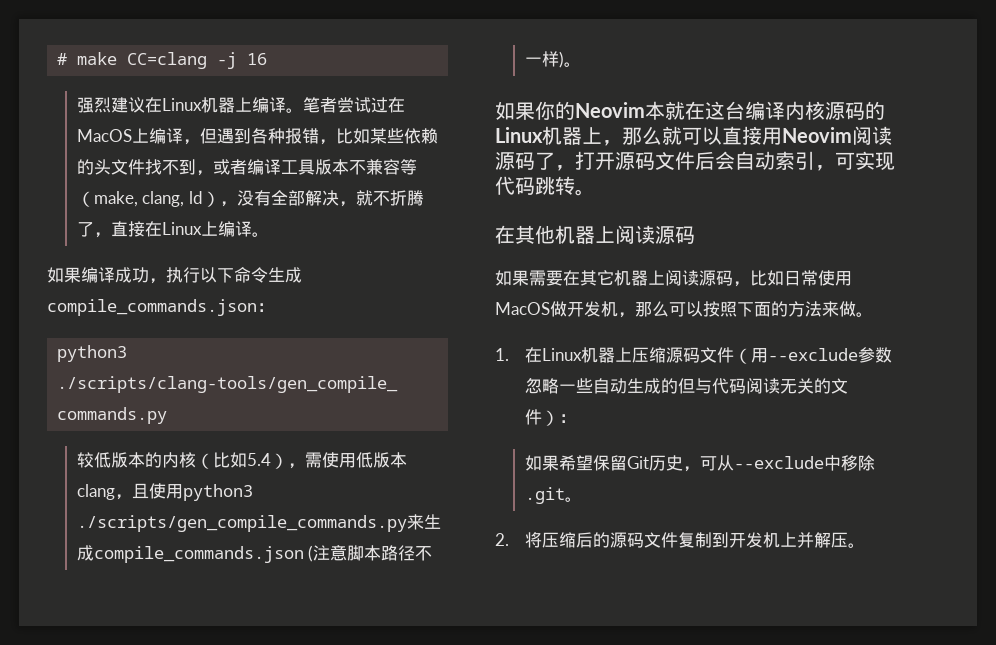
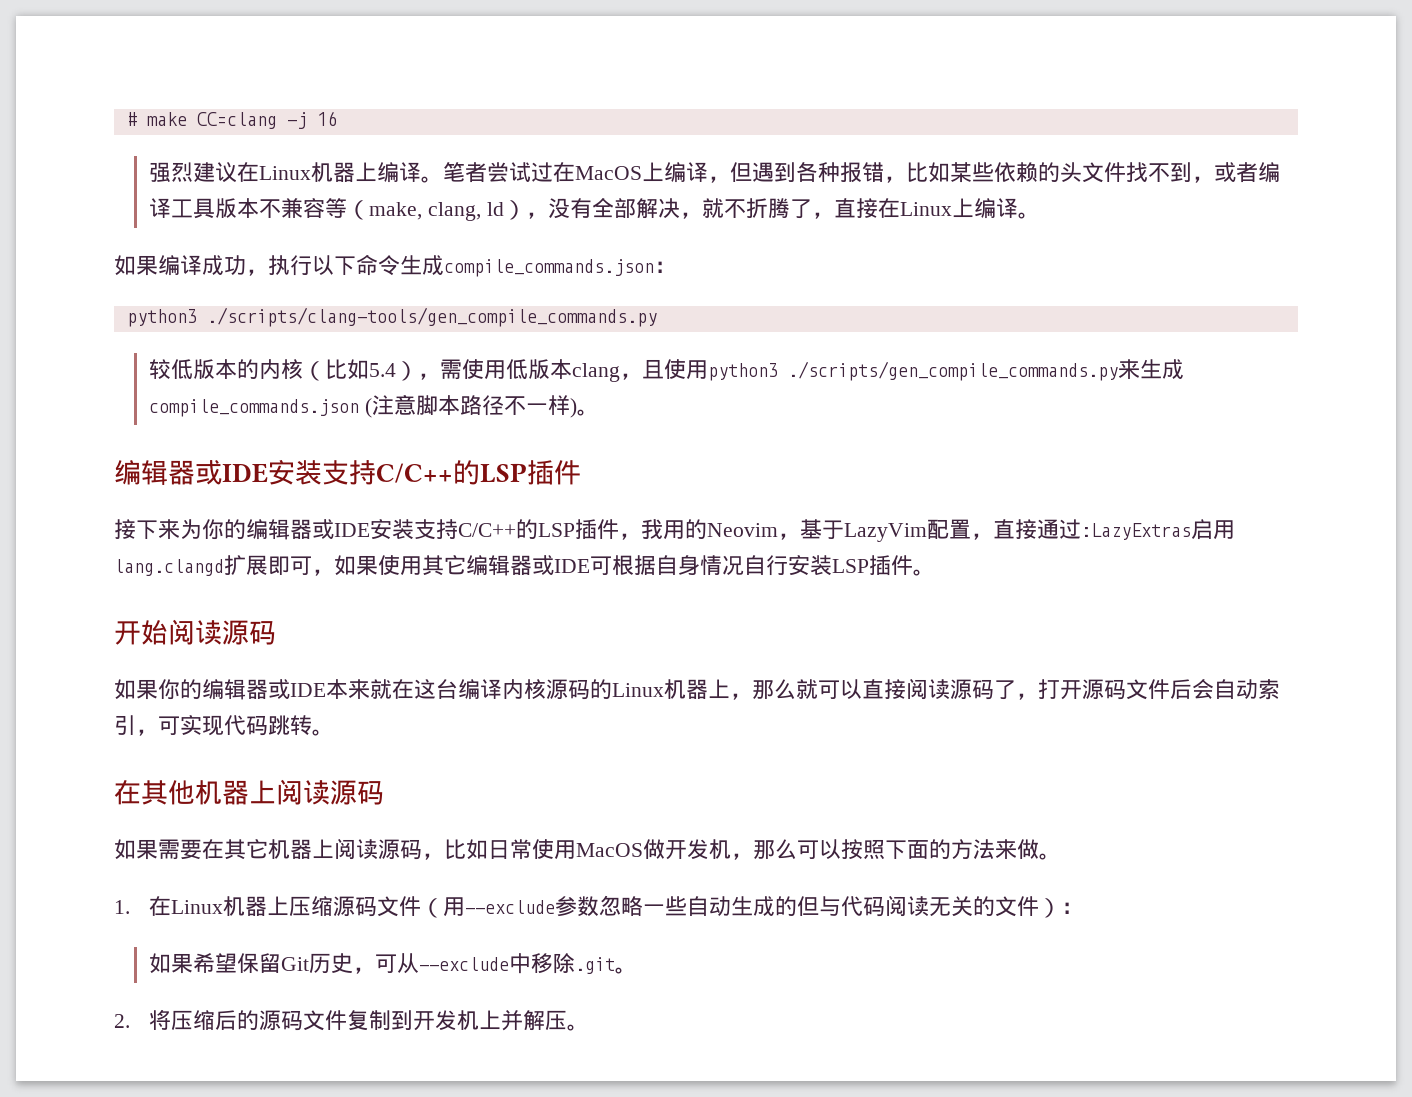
[495,101,665,120] 如果你的Neovim本 -> [114,459,581,485] [114,519,1235,542] [114,555,935,576] [114,619,276,645] [114,679,370,700] 编辑器或IDE安装支持C/C++的LSP插件 // 接下来为你的编辑器或IDE安装支持C/C++的LSP插件，我用的Neovim，基于LazyVim配置，直接通过:LazyExtras启用lang.clangd扩展即可，如果使用其它编辑器或IDE可根据自身情况自行安装LSP插件。 // 开始阅读源码 // 如果你的编辑器或IDE本来
[762,127,852,145] 用Neovim -> (906, 689) none

